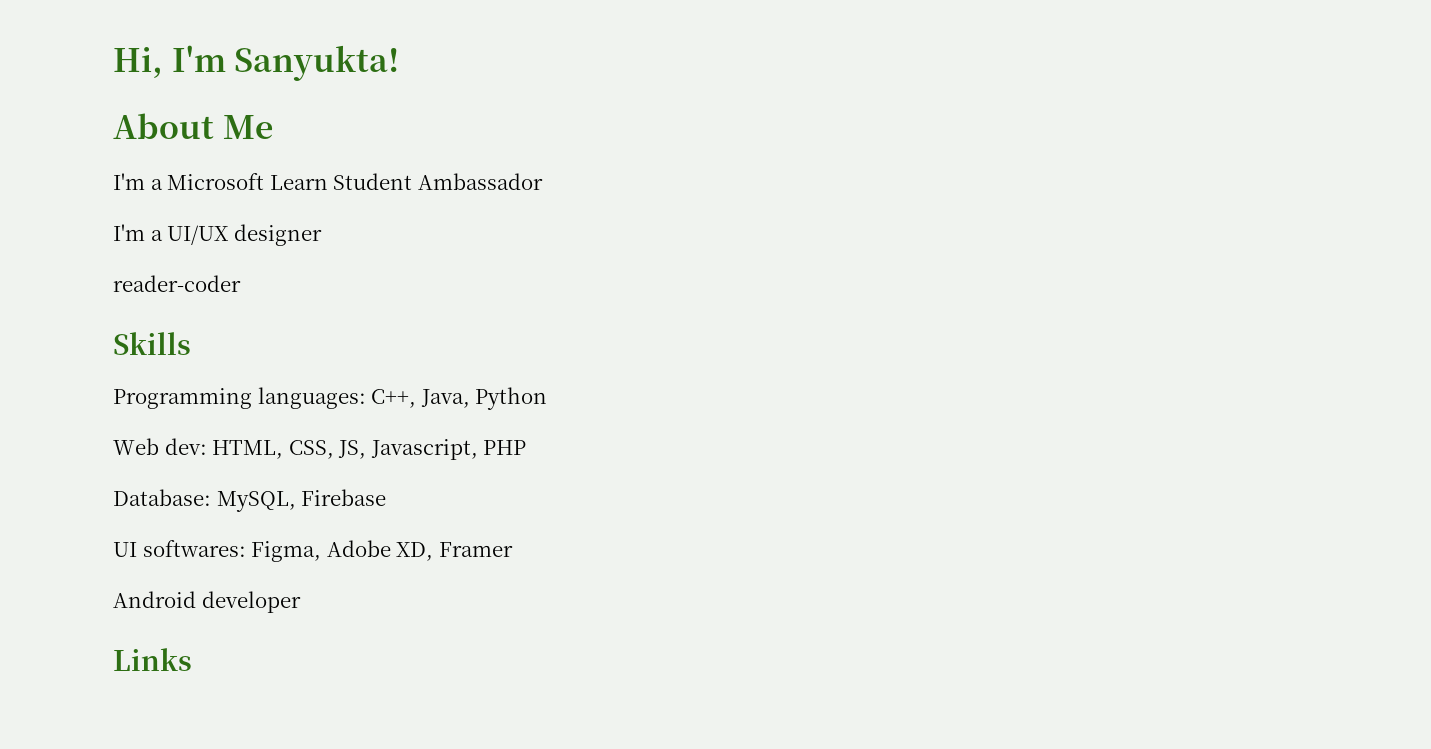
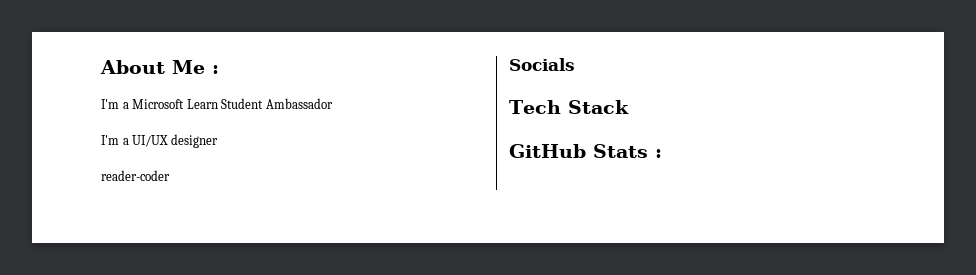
[113,45,400,81] Hi, I'm Sanyukta! // -> (100, 67) none
(273, 127) none -> [212,65,219,74] :
[113,332,191,355] [113,387,548,410] [113,438,527,460] [113,489,387,512] [113,540,513,562] [113,591,301,613] [113,648,192,671] Skills // Programming languages: C++, Java, Python // Web dev: HTML, CSS, JS, Javascript, PHP // Database: MySQL, Firebase // UI softwares: Figma, Adobe XD, Framer // Android developer // Links -> [509,58,575,71] [509,100,629,114] [509,144,662,158] Socials // Tech Stack // GitHub Stats :

